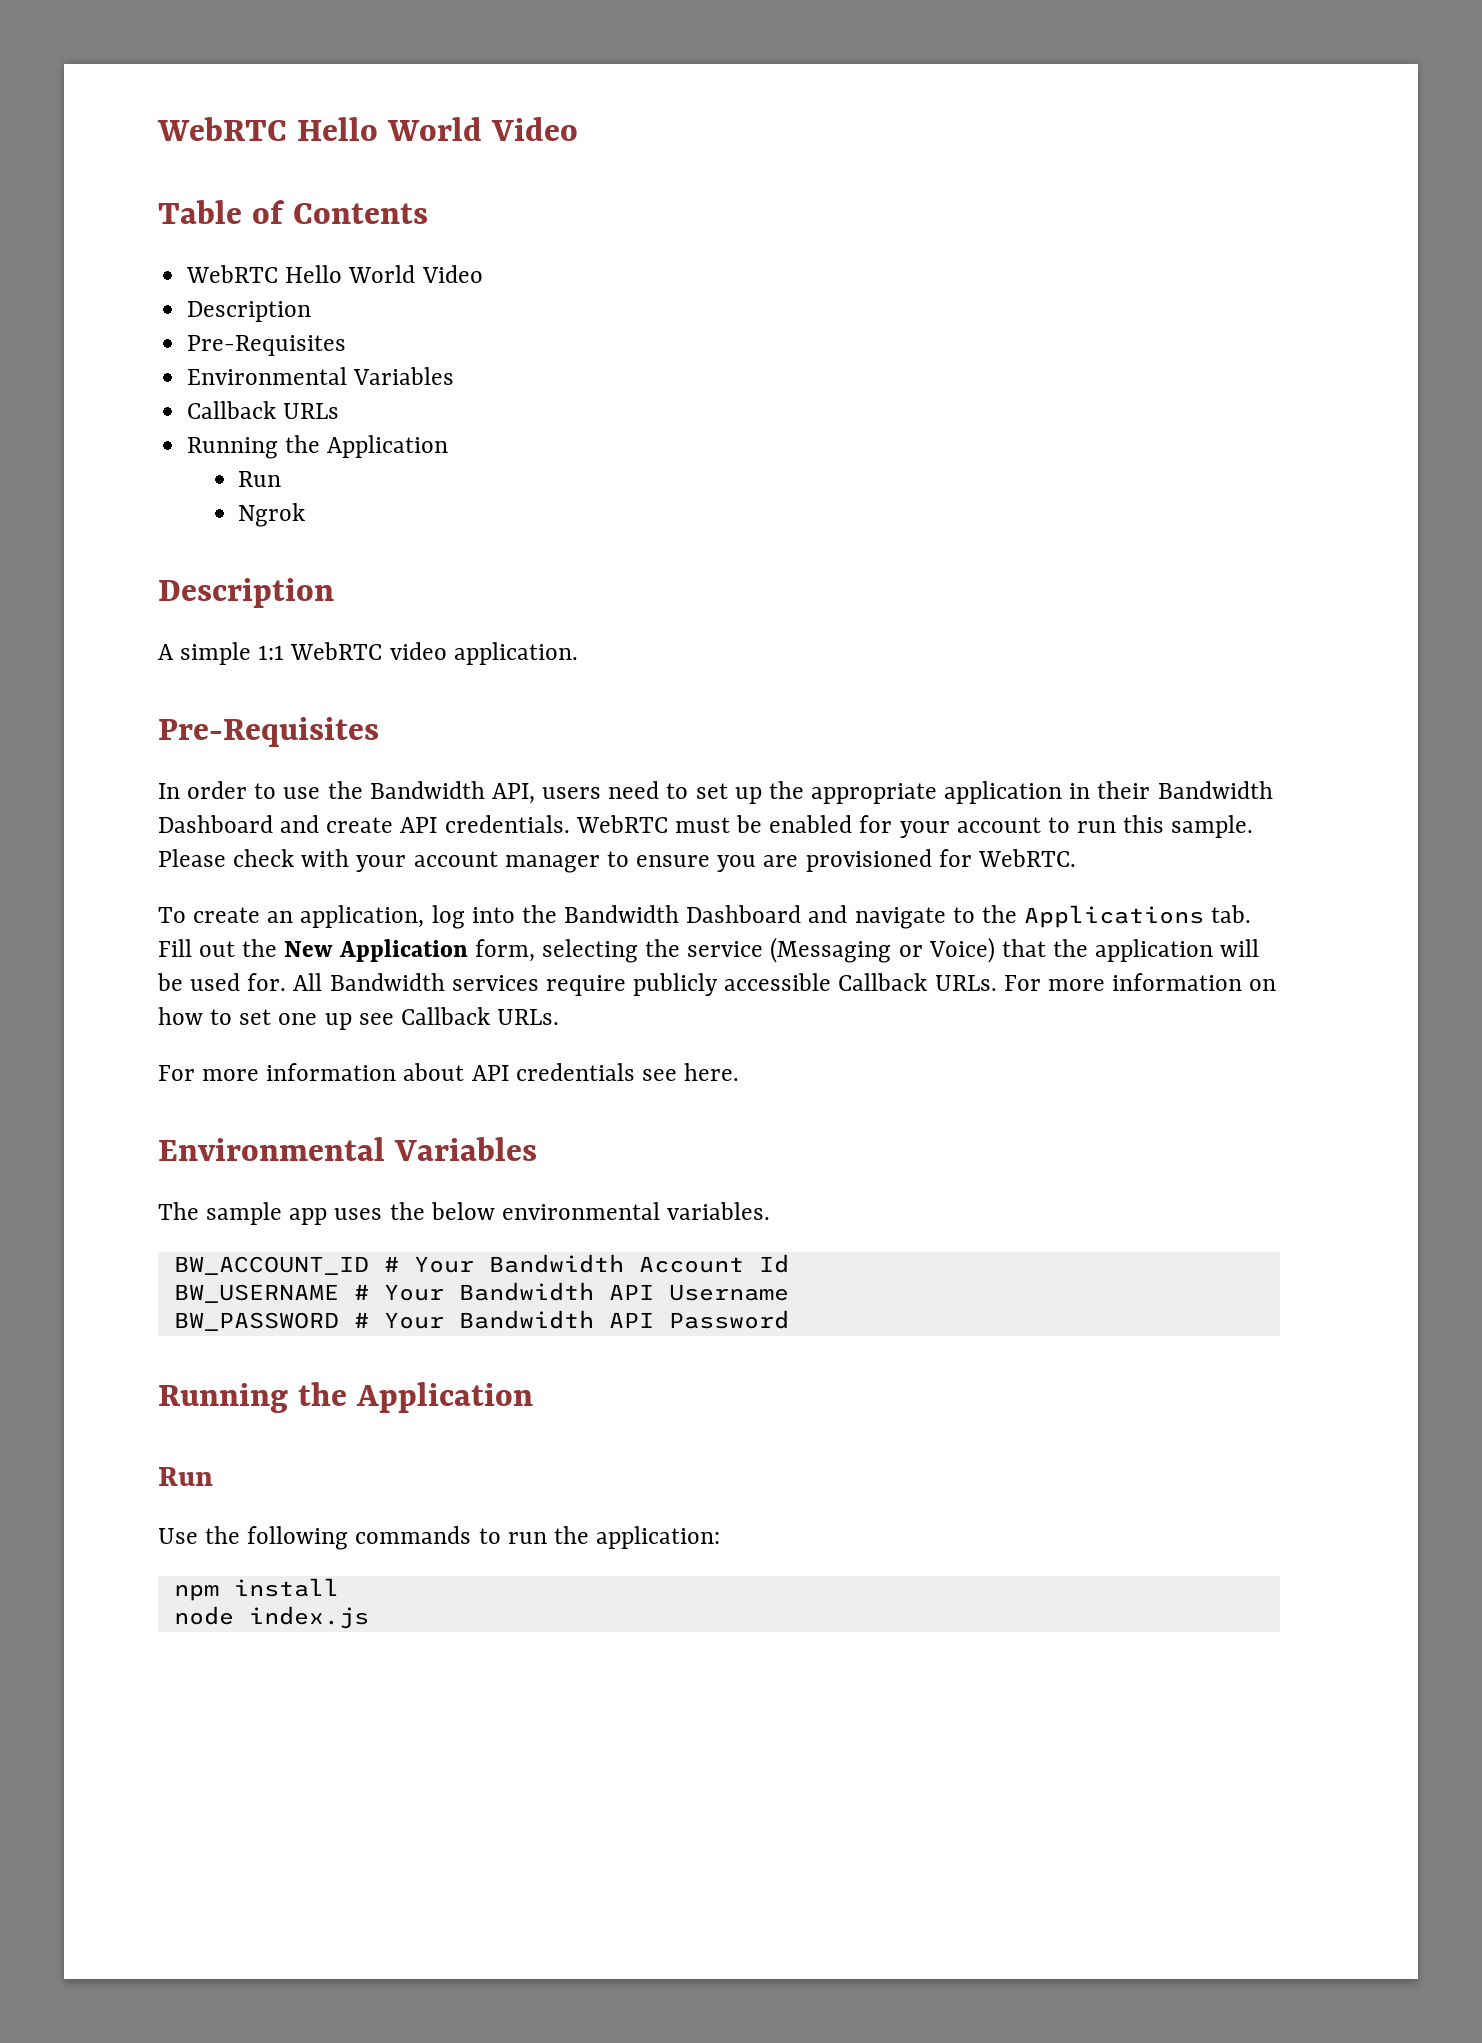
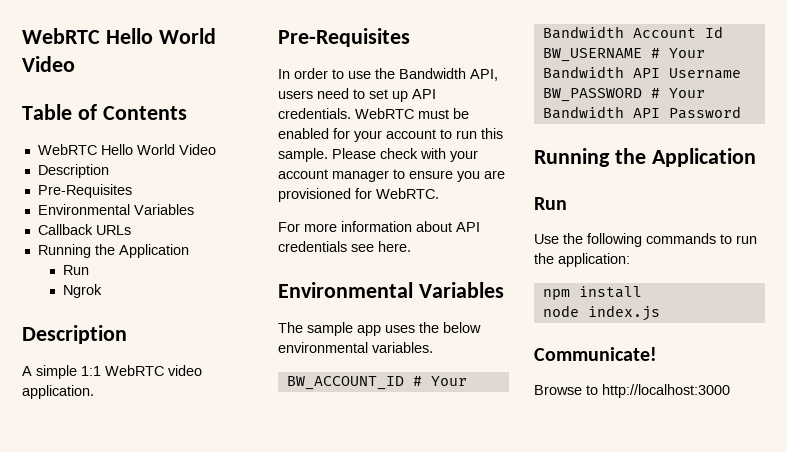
[768,781,1273,804] [158,815,394,833] the appropriate application in their Bandwidth Dashboard and create -> (408, 96) none
[158,905,1252,929] [158,937,1260,963] [157,973,1277,996] [158,1007,560,1030] // To create an application, log into the Bandwidth Dashboard and navigate to the Applications tab. Fill out the New Application form, selecting the service (Messaging or Voice) that the application will be used for. All Bandwidth services require publicly accessible Callback URLs. For more information on how to set one up see Callback URLs. -> (439, 193) none
(369, 1617) none -> [534,347,657,361] [534,384,730,398] // Communicate! // Browse to http://localhost:3000

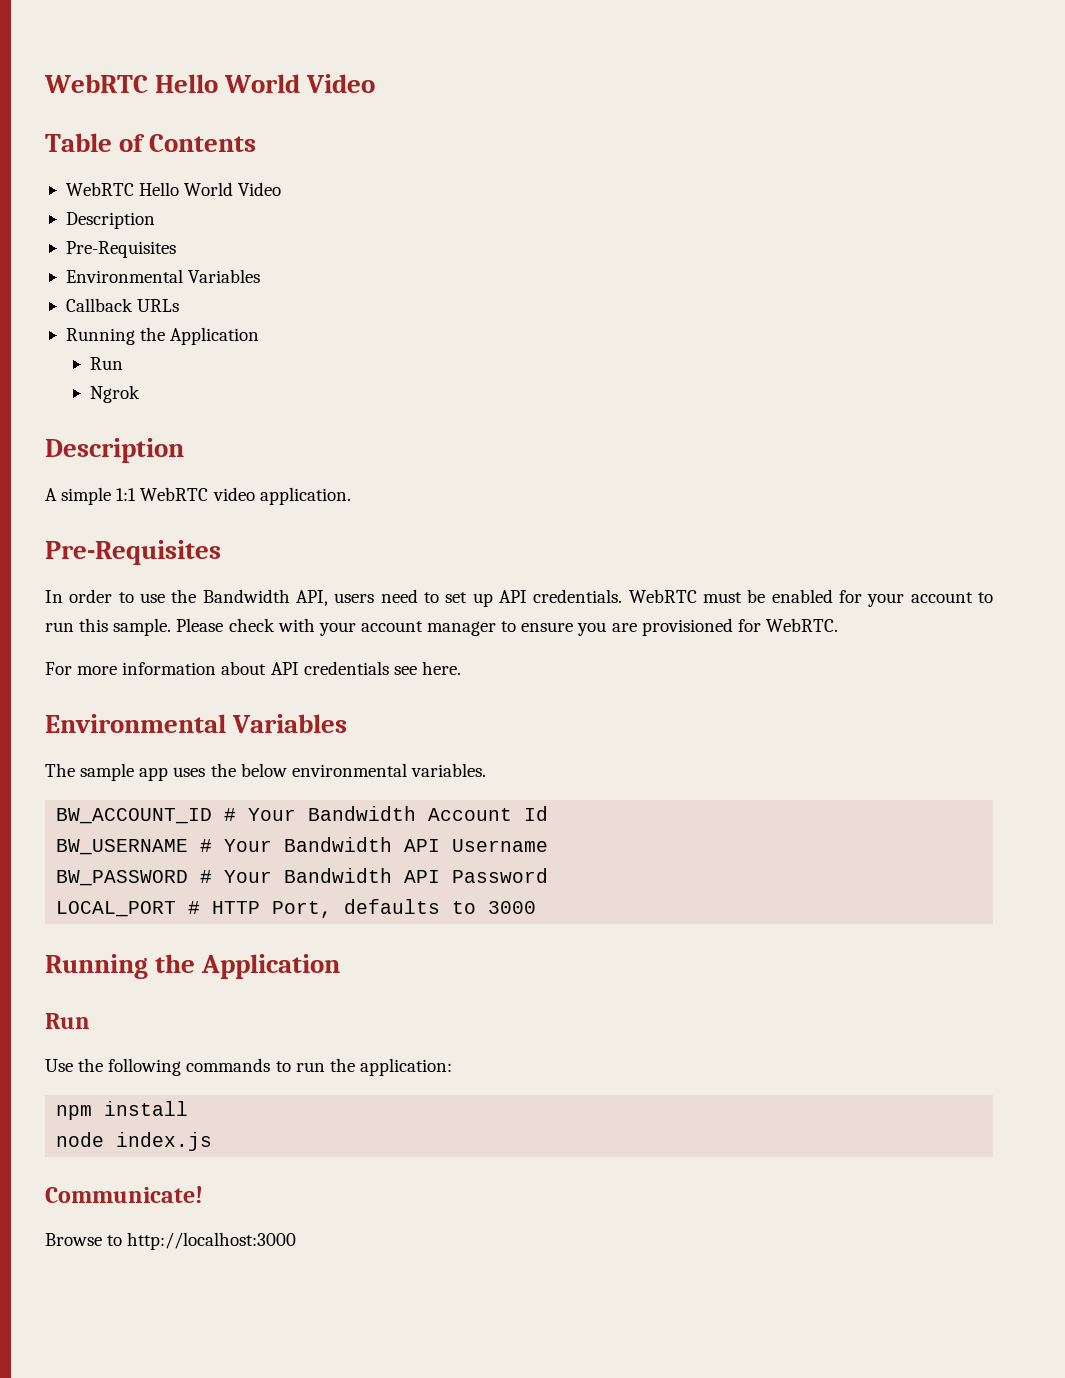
(741, 112) none -> [56,899,537,918] // LOCAL_PORT # HTTP Port, defaults to 3000

